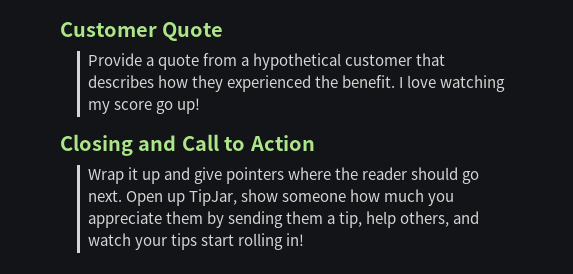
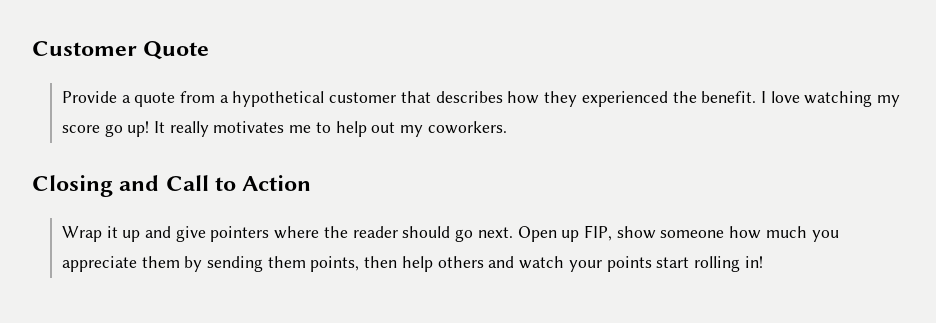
(200, 106) none -> [153,121,507,137] It really motivates me to help out my coworkers.
[188,189,237,206] TipJar, -> [583,225,612,241] FIP,
[327,211,450,228] a tip, help others, -> [310,256,484,272] points, then help others
[170,233,197,250] tips -> [606,256,652,272] points

